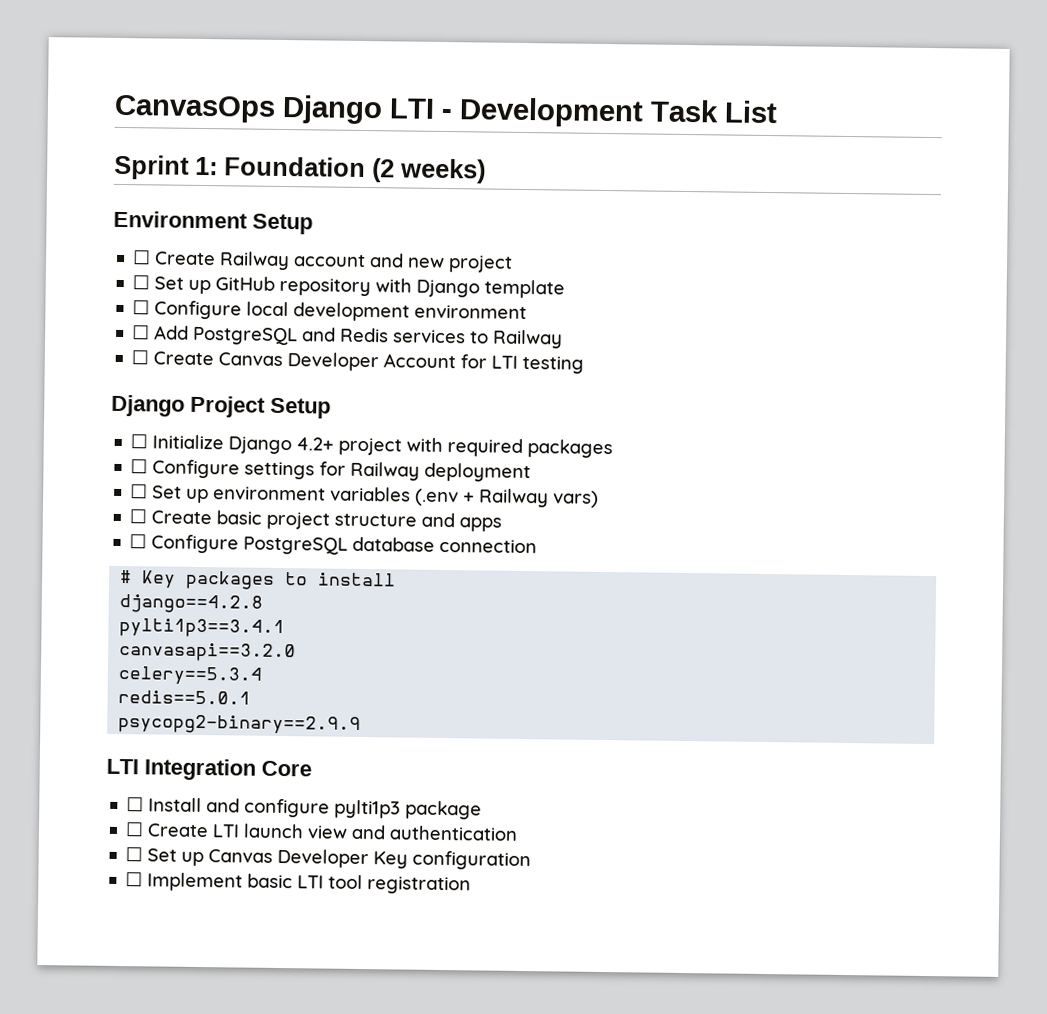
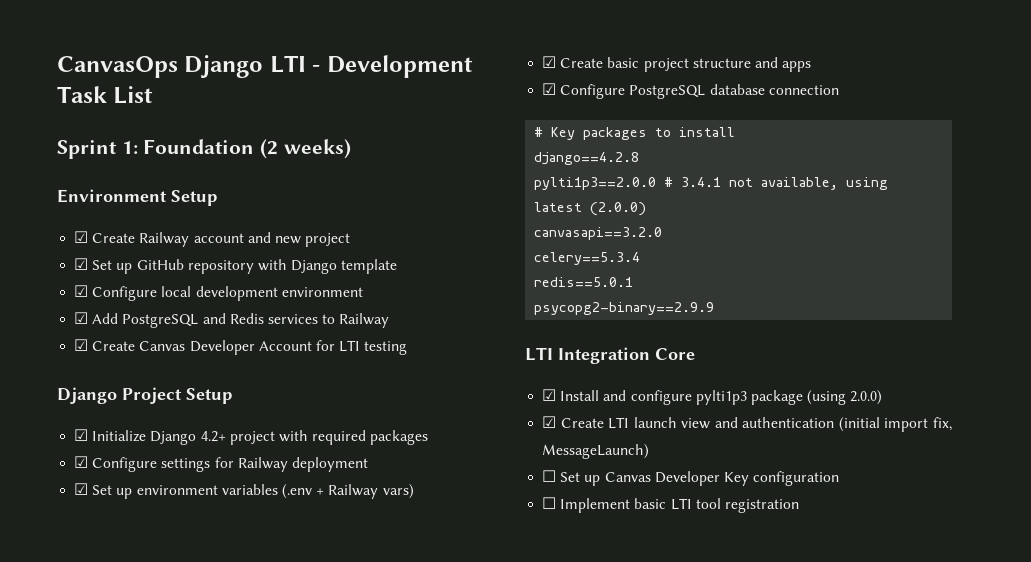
[132,250,152,265] ☐ -> [74,231,89,243] ☑
[132,275,151,290] ☐ -> [74,258,89,270] ☑
[132,300,151,315] ☐ -> [74,285,89,297] ☑
[132,325,151,340] ☐ -> [74,312,89,324] ☑
[131,350,150,365] ☐ -> [74,339,89,351] ☑
[130,434,149,449] ☐ -> [74,429,89,441] ☑
[130,459,149,474] ☐ -> [74,456,89,468] ☑
[130,484,149,499] ☐ -> [74,483,89,495] ☑
[129,509,148,524] ☐ -> [542,56,557,68] ☑
[129,534,148,549] ☐ -> [542,83,557,95] ☑
[119,618,286,639] pylti1p3==3.4.1 -> [534,177,889,190] [534,202,647,216] pylti1p3==2.0.0 # 3.4.1 not available, using latest (2.0.0)
[126,797,145,812] ☐ -> [542,389,557,401] ☑
[125,822,145,837] // ☐ -> [807,390,883,405] [542,416,557,428] (using 2.0.0) // ☑
(519, 833) none -> [838,417,952,432] [542,444,650,459] (initial import fix, MessageLaunch)

